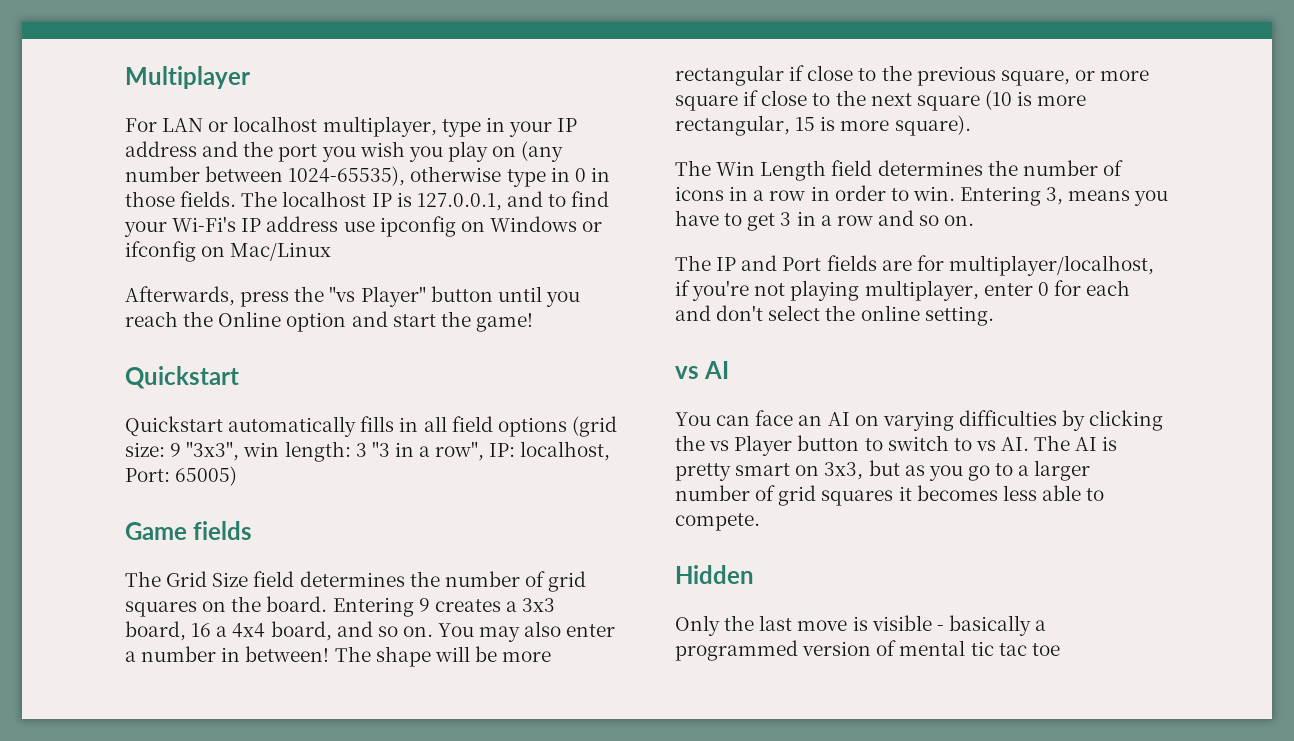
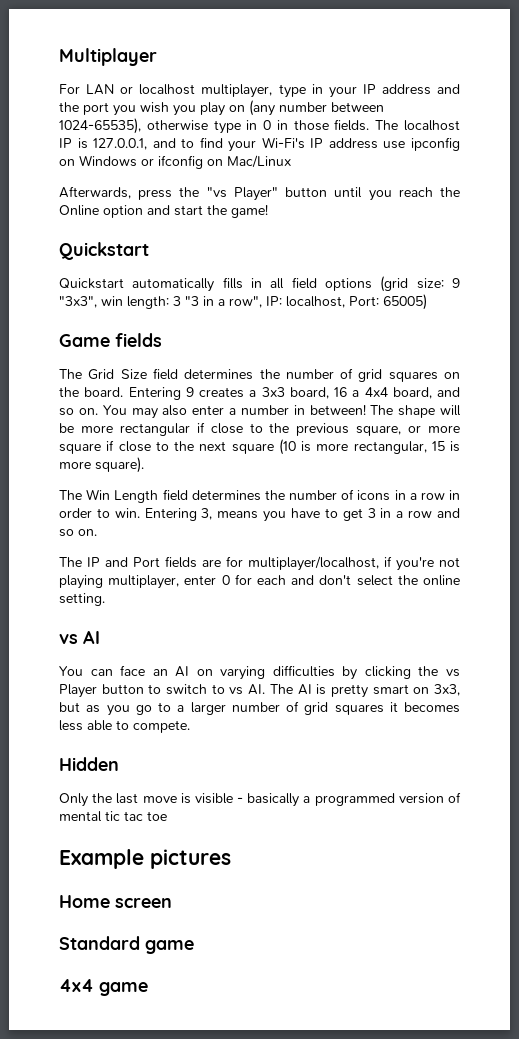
(1060, 649) none -> [59,849,231,869] [59,895,172,908] [59,936,194,954] [59,979,148,996] // Example pictures // Home screen // Standard game // 4x4 game

